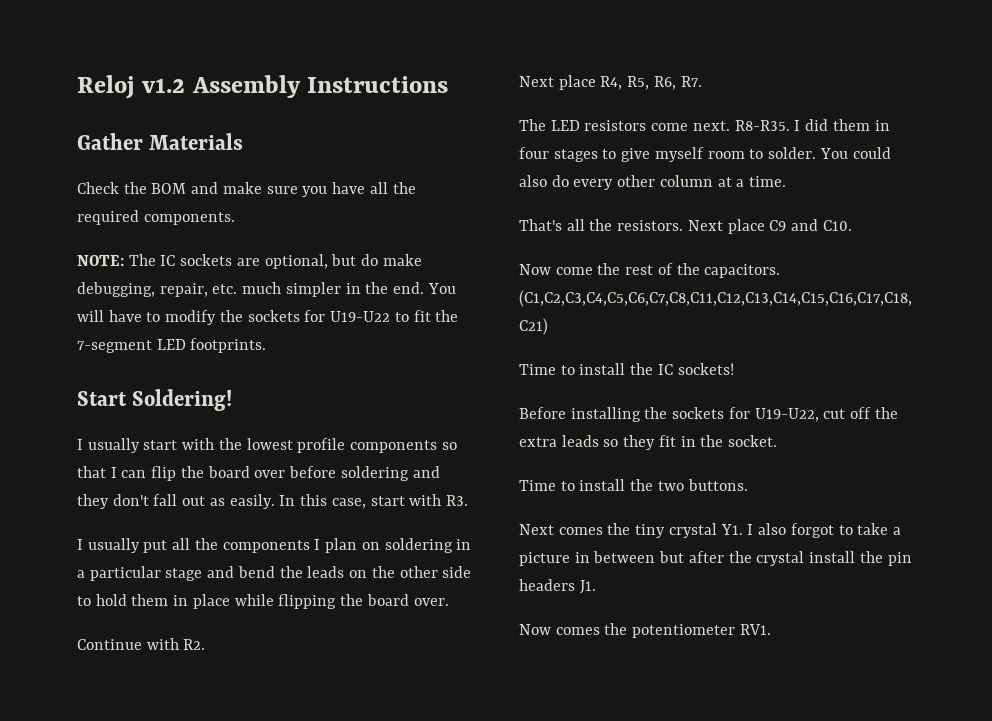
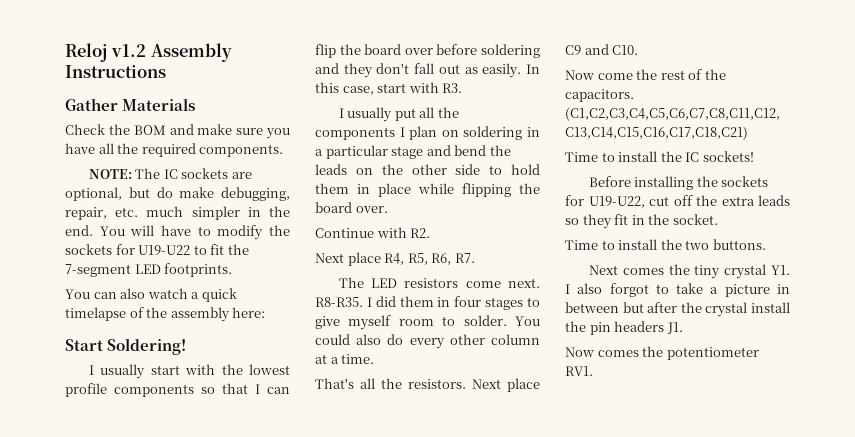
(267, 345) none -> [65,288,237,302] [65,307,266,322] // You can also watch a quick timelapse of the assembly here:

